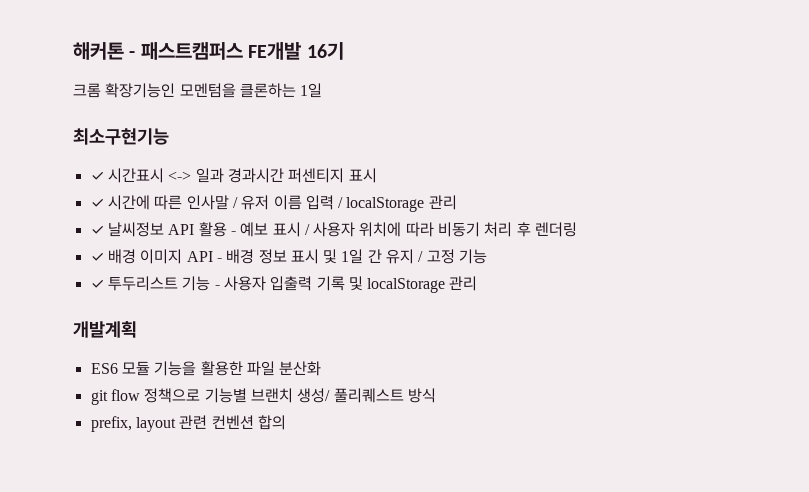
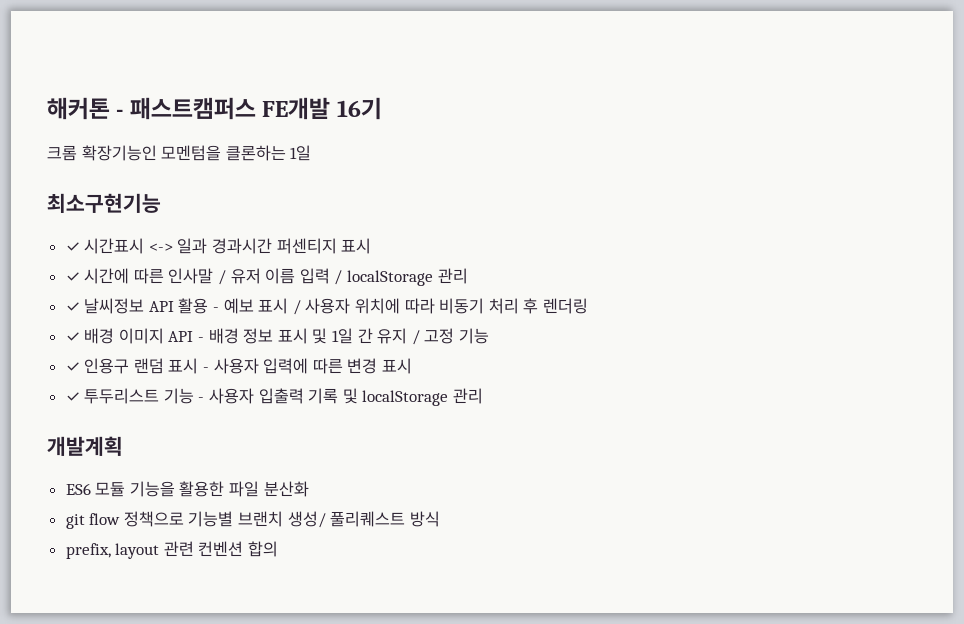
(488, 256) none -> [65,358,413,374] // ✓ 인용구 랜덤 표시 - 사용자 입력에 따른 변경 표시

